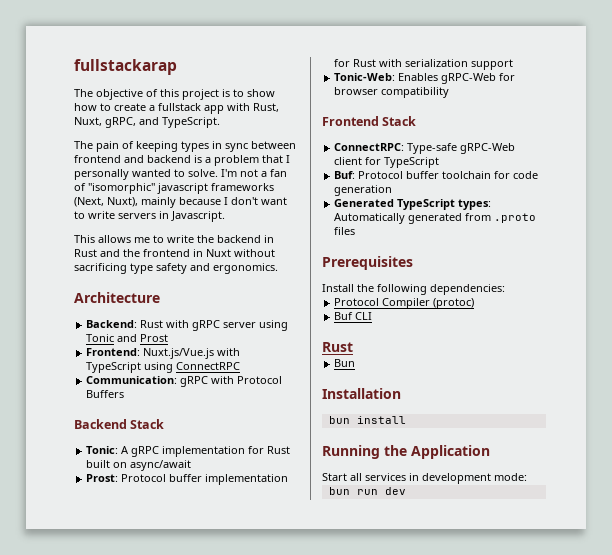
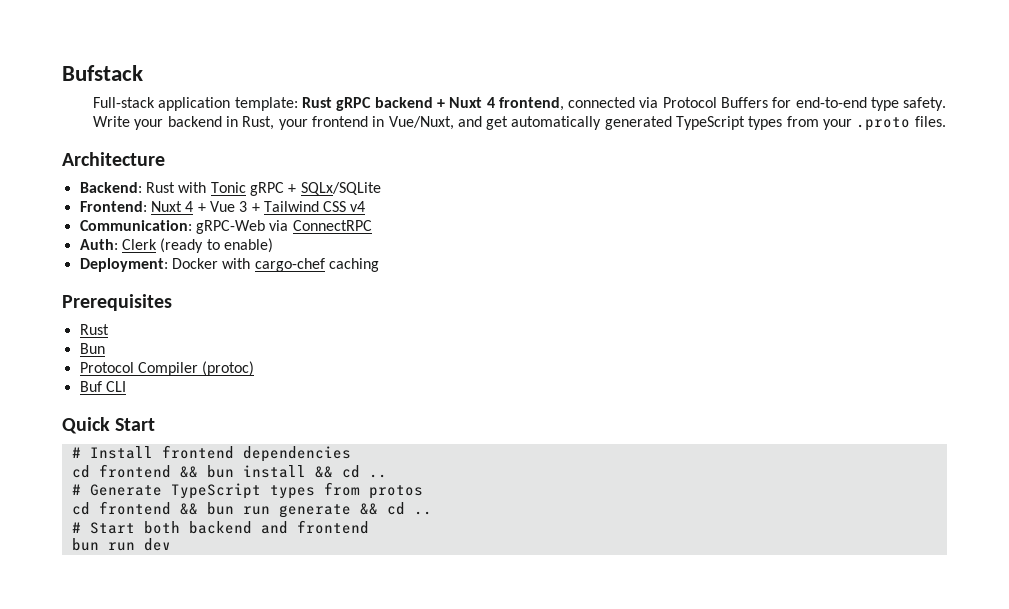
[74,59,177,75] [74,89,275,100] [74,103,279,114] [74,117,220,128] [74,141,296,152] [74,155,290,166] [74,169,287,180] [74,183,274,194] [74,197,287,208] [74,211,225,222] [74,235,274,243] [74,249,275,257] [74,263,278,274] [74,292,160,303] [86,320,289,331] [86,334,169,342] [86,348,241,359] [86,362,241,373] [86,376,283,387] [86,390,125,398] [74,419,165,429] [86,446,291,457] [86,460,192,471] [86,474,289,485] [334,59,514,70] [334,73,516,84] [334,87,450,98] [322,116,417,126] [334,143,516,154] [334,157,440,168] [334,171,539,179] [334,185,393,196] [334,199,492,210] [334,213,537,224] [334,227,356,235] [322,256,413,270] [322,284,505,295] fullstackarap // The objective of this project is to show how to create a fullstack app with Rust, Nuxt, gRPC, and TypeScript. // The pain of keeping types in sync between frontend and backend is a problem that I personally wanted to solve. I'm not a fan of "isomorphic" javascript frameworks (Next, Nuxt), mainly because I don't want to write servers in Javascript. // This allows me to write the backend in Rust and the frontend in Nuxt without sacrificing type safety and ergonomics. // Architecture // Backend: Rust with gRPC server using Tonic and Prost // Frontend: Nuxt.js/Vue.js with TypeScript using ConnectRPC // Communication: gRPC with Protocol Buffers // Backend Stack // Tonic: A gRPC implementation for Rust built on async/await // Prost: Protocol buffer implementation for Rust with serialization support // Tonic-Web: Enables gRPC-Web for browser compatibility // Frontend Stack // ConnectRPC: Type-safe gRPC-Web client for TypeScript // Buf: Protocol buffer toolchain for code generation // Generated TypeScript types: Automatically generated from .proto files // Prerequisites // Install the following dependencies: -> [62,65,143,81] [92,97,947,111] [92,116,946,131] [62,152,165,166] [79,182,381,196] [79,201,366,212] [79,220,372,234] [79,238,273,253] [79,258,379,272] [62,294,172,311] [79,324,109,335] [79,343,105,354] Bufstack // Full-stack application template: Rust gRPC backend + Nuxt 4 frontend, connected via Protocol Buffers for end-to-end type safety. // Write your backend in Rust, your frontend in Vue/Nuxt, and get automatically generated TypeScript types from your .proto files. // Architecture // Backend: Rust with Tonic gRPC + SQLx/SQLite // Frontend: Nuxt 4 + Vue 3 + Tailwind CSS v4 // Communication: gRPC-Web via ConnectRPC // Auth: Clerk (ready to enable) // Deployment: Docker with cargo-chef caching // Prerequisites // Rust // Bun
[322,342,353,352] [334,359,356,367] [322,388,401,399] [328,416,406,424] [322,445,490,459] [322,473,527,484] Rust // Bun // Installation // bun install // Running the Application // Start all services in development mode: -> [62,417,156,434] [71,445,351,462] [71,464,387,478] [71,482,423,499] [71,501,432,518] [71,520,369,534] Quick Start // # Install frontend dependencies // cd frontend && bun install && cd .. // # Generate TypeScript types from protos // cd frontend && bun run generate && cd .. // # Start both backend and frontend

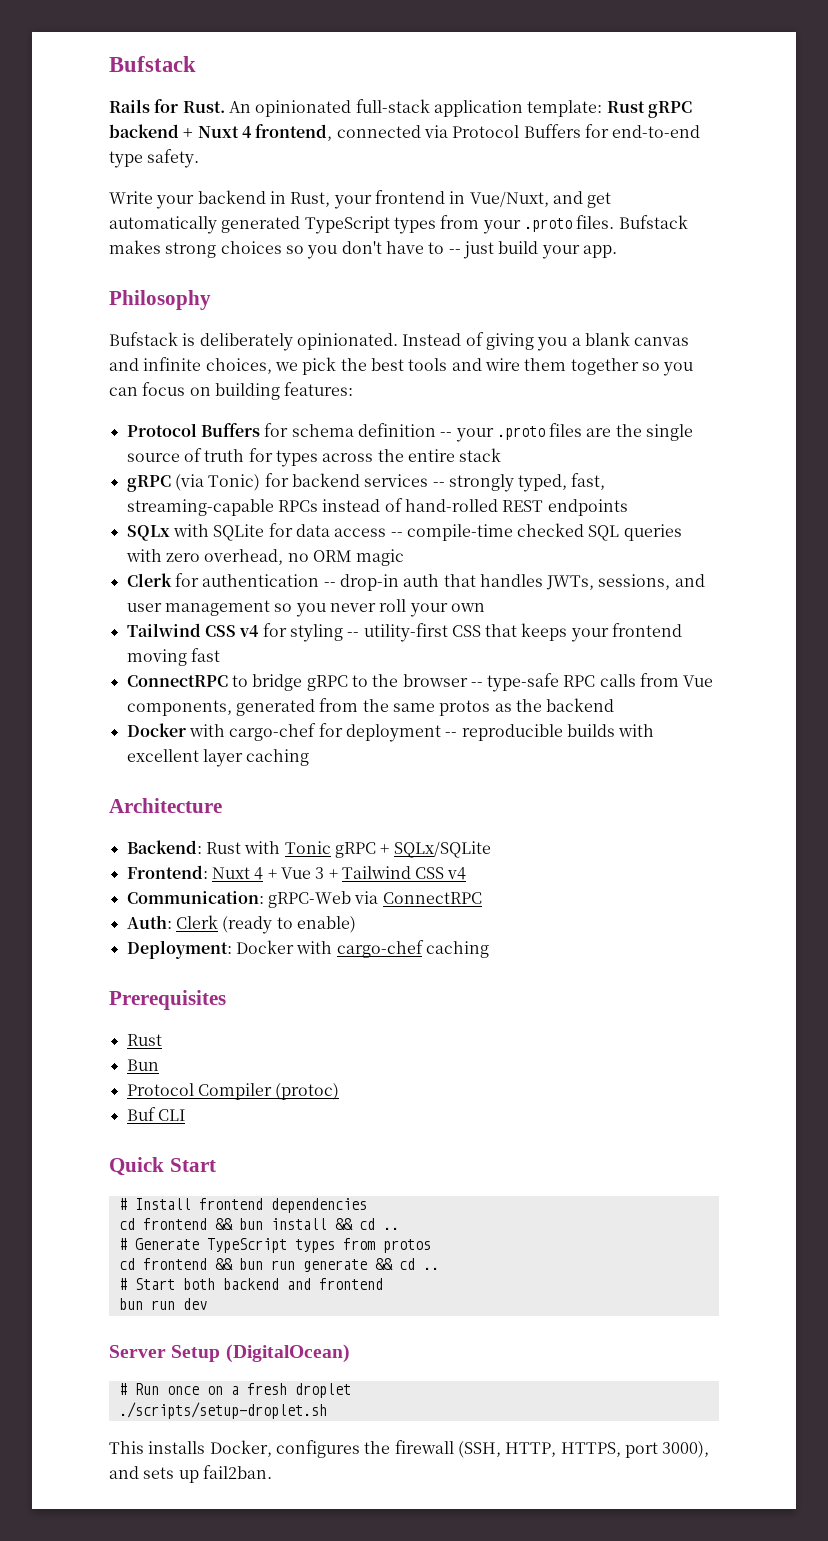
[92,97,155,108] Full-stack -> [109,99,430,117] Rails for Rust. An opinionated full-stack
(946, 121) none -> [618,215,688,229] [109,240,617,259] [109,290,211,310] [109,332,690,351] [109,357,694,376] [109,382,354,400] [126,423,694,442] [126,448,502,467] [126,473,606,492] [126,498,628,516] [126,523,682,541] [125,549,405,566] [126,573,705,591] [126,599,485,617] [126,623,683,642] [126,648,220,666] [126,673,714,692] [126,698,615,716] [126,723,655,742] [126,749,310,767] Bufstack makes strong choices so you don't have to -- just build your app. // Philosophy // Bufstack is deliberately opinionated. Instead of giving you a blank canvas and infinite choices, we pick the best tools and wire them together so you can focus on building features: // Protocol Buffers for schema definition -- your .proto files are the single source of truth for types across the entire stack // gRPC (via Tonic) for backend services -- strongly typed, fast, streaming-capable RPCs instead of hand-rolled REST endpoints // SQLx with SQLite for data access -- compile-time checked SQL queries with zero overhead, no ORM magic // Clerk for authentication -- drop-in auth that handles JWTs, sessions, and user management so you never roll your own // Tailwind CSS v4 for styling -- utility-first CSS that keeps your frontend moving fast // ConnectRPC to bridge gRPC to the browser -- type-safe RPC calls from Vue components, generated from the same protos as the backend // Docker with cargo-chef for deployment -- reproducible builds with excellent layer caching
(171, 544) none -> [109,1344,350,1363] [118,1383,351,1398] [118,1402,327,1419] [109,1440,710,1458] [109,1465,272,1483] // Server Setup (DigitalOcean) // # Run once on a fresh droplet // ./scripts/setup-droplet.sh // This installs Docker, configures the firewall (SSH, HTTP, HTTPS, port 3000), and sets up fail2ban.

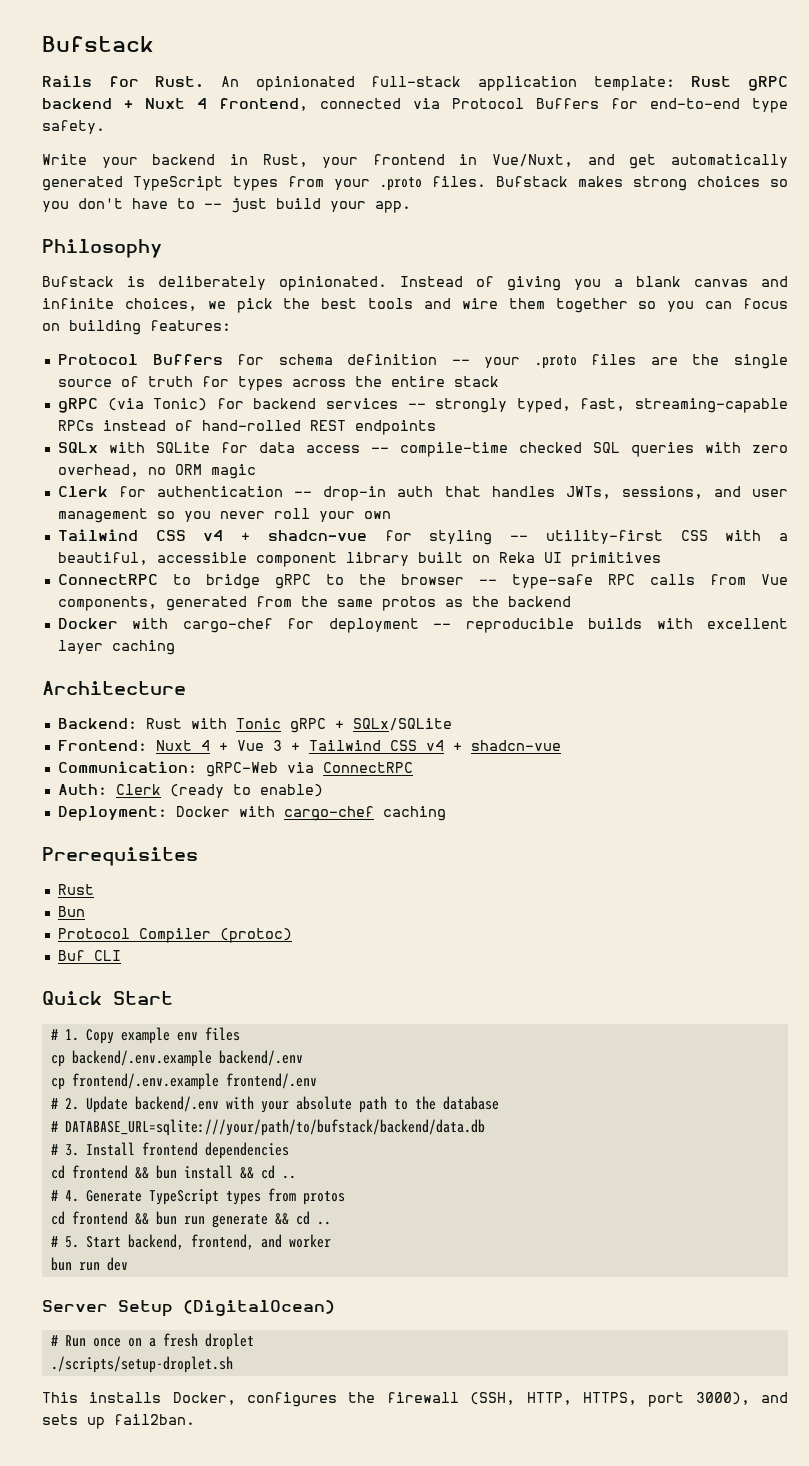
(260, 631) none -> [241,530,367,541] + shadcn-vue
[485,623,683,642] [126,648,220,666] that keeps your frontend moving fast -> [725,530,789,541] [57,552,661,567] with a beautiful, accessible component library built on Reka UI primitives
(467, 873) none -> [452,740,561,751] + shadcn-vue
(127, 1204) none -> [64,1027,240,1044] [50,1050,303,1067] [50,1073,317,1090] [50,1096,499,1113] [50,1119,485,1136] [50,1144,79,1156] 1. Copy example env files // cp backend/.env.example backend/.env // cp frontend/.env.example frontend/.env // # 2. Update backend/.env with your absolute path to the database // # DATABASE_URL=sqlite:///your/path/to/bufstack/backend/data.db // # 3.
(127, 1244) none -> [64,1190,79,1202] 4.
[134,1278,383,1290] Start both backend and frontend -> [64,1234,331,1250] 5. Start backend, frontend, and worker

